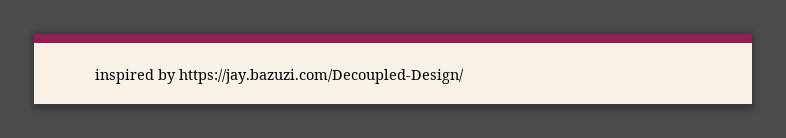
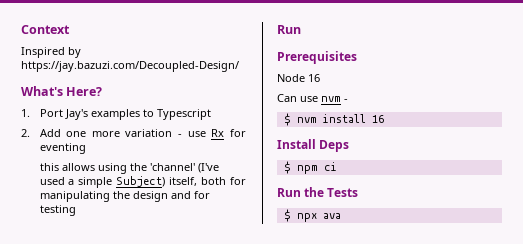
[95,69,154,84] inspired -> [21,25,70,34] [21,47,65,58] Context // Inspired
(464, 76) none -> [21,86,103,96] [21,109,211,120] [21,129,246,137] [39,143,86,154] [39,163,219,174] [39,176,247,188] [39,191,210,202] [39,205,76,216] [277,25,301,34] [277,51,357,64] [277,74,320,82] [277,94,348,102] [283,113,384,126] [277,139,350,152] [283,161,337,174] [277,187,359,197] [283,209,341,222] // What's Here? // 1. Port Jay's examples to Typescript // 2. Add one more variation - use Rx for eventing // this allows using the 'channel' (I've used a simple Subject) itself, both for manipulating the design and for testing // Run // Prerequisites // Node 16 // Can use nvm - // $ nvm install 16 // Install Deps // $ npm ci // Run the Tests // $ npx ava

